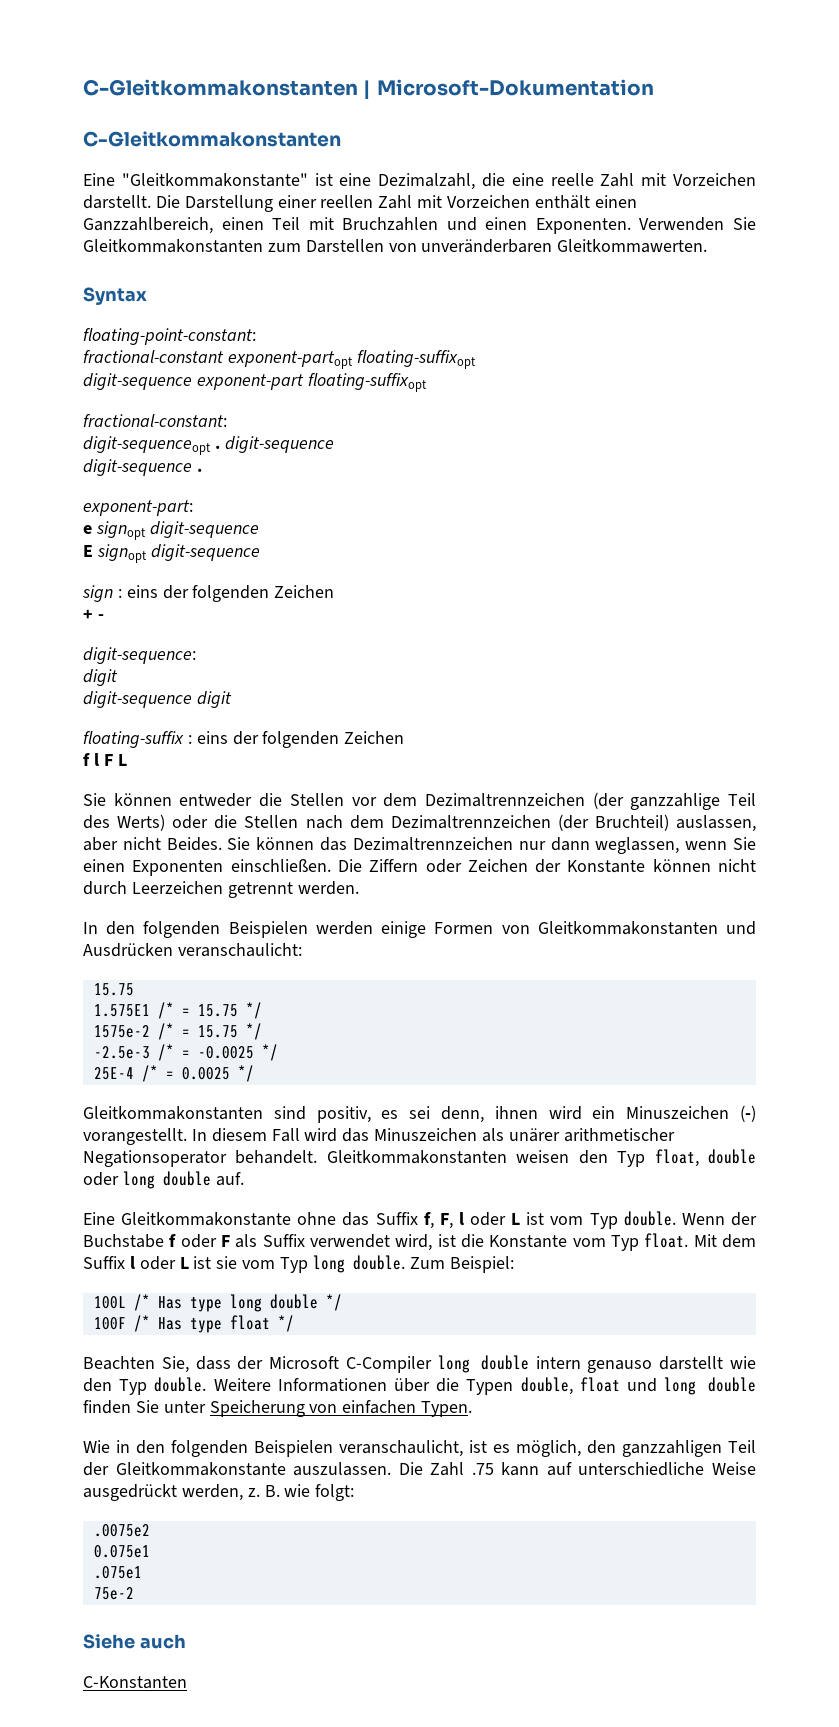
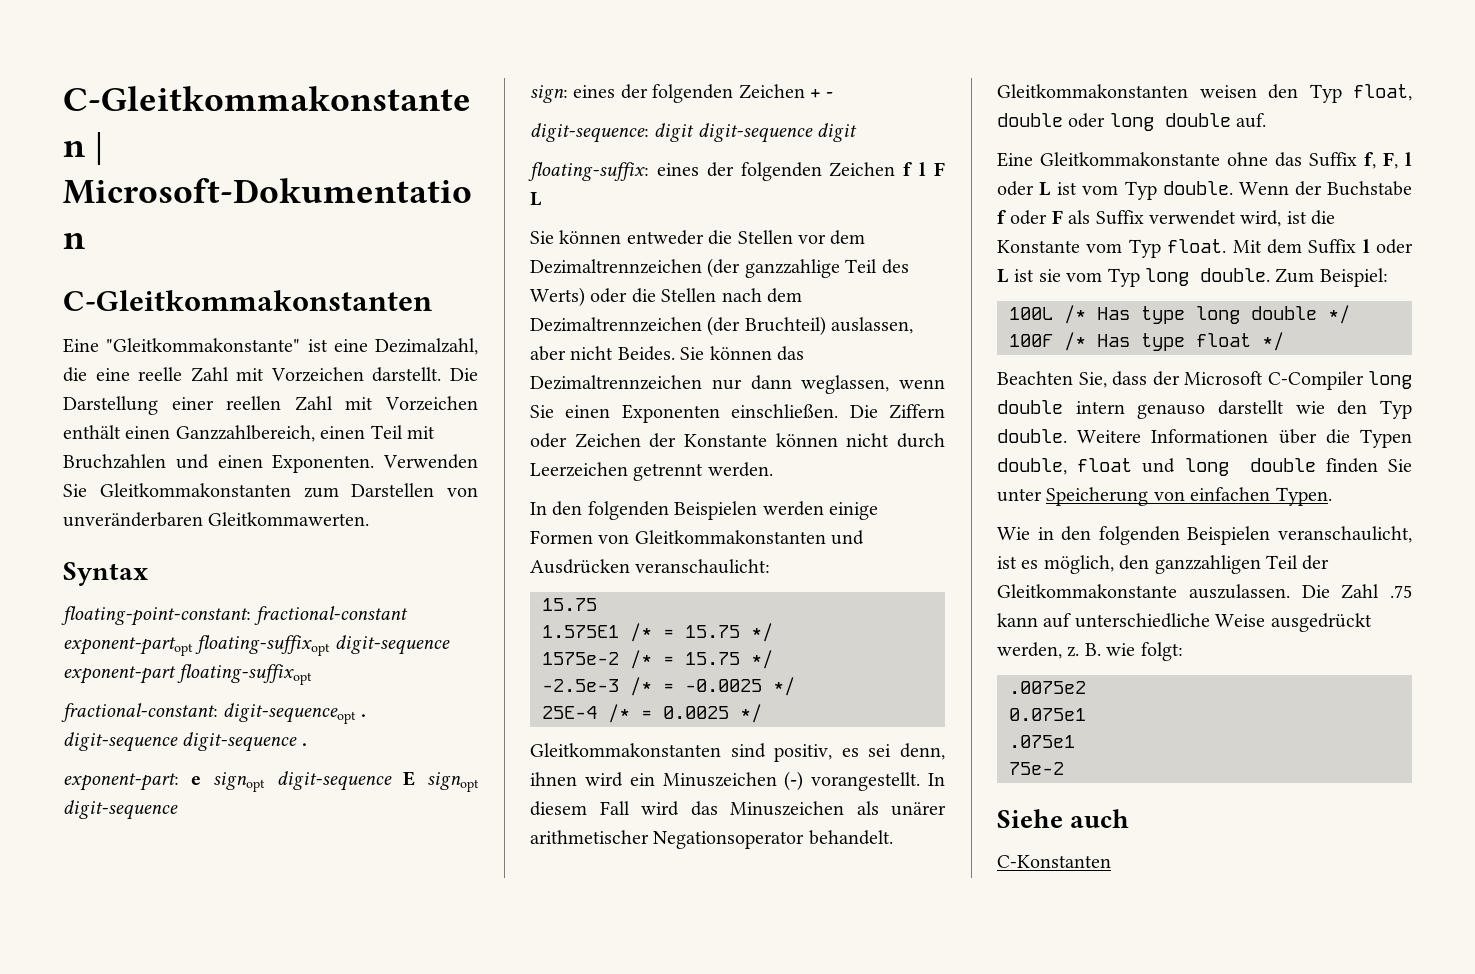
(256, 336) // -> (251, 616) none
(476, 359) // -> (331, 645) none
(227, 420) // -> (218, 712) none
(334, 444) // -> (178, 742) none
(193, 508) // -> (179, 782) none
(259, 529) // -> (392, 781) none
[82,585,335,602] sign : eins der folgenden Zeichen // -> [530,84,805,103] sign: eines der folgenden Zeichen
[83,669,118,686] // digit // -> [654,123,695,142] digit
[83,731,405,748] floating-suffix : eins der folgenden Zeichen // -> [528,162,896,181] floating-suffix: eines der folgenden Zeichen

